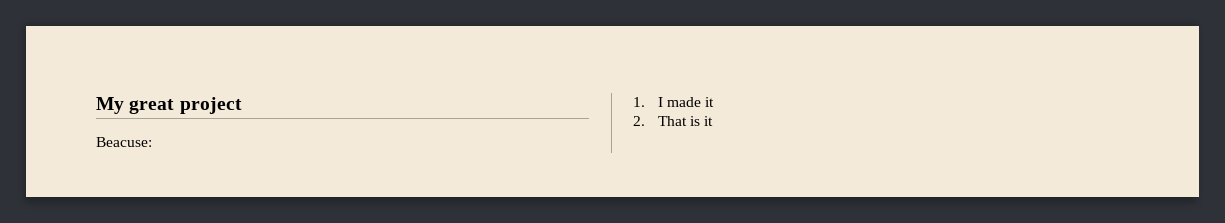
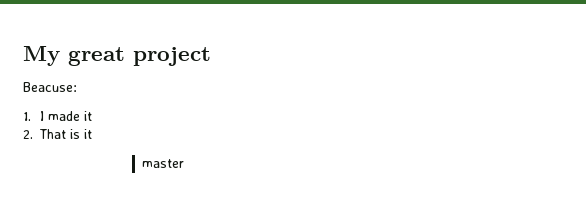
(713, 121) none -> [142,159,185,168] // master

